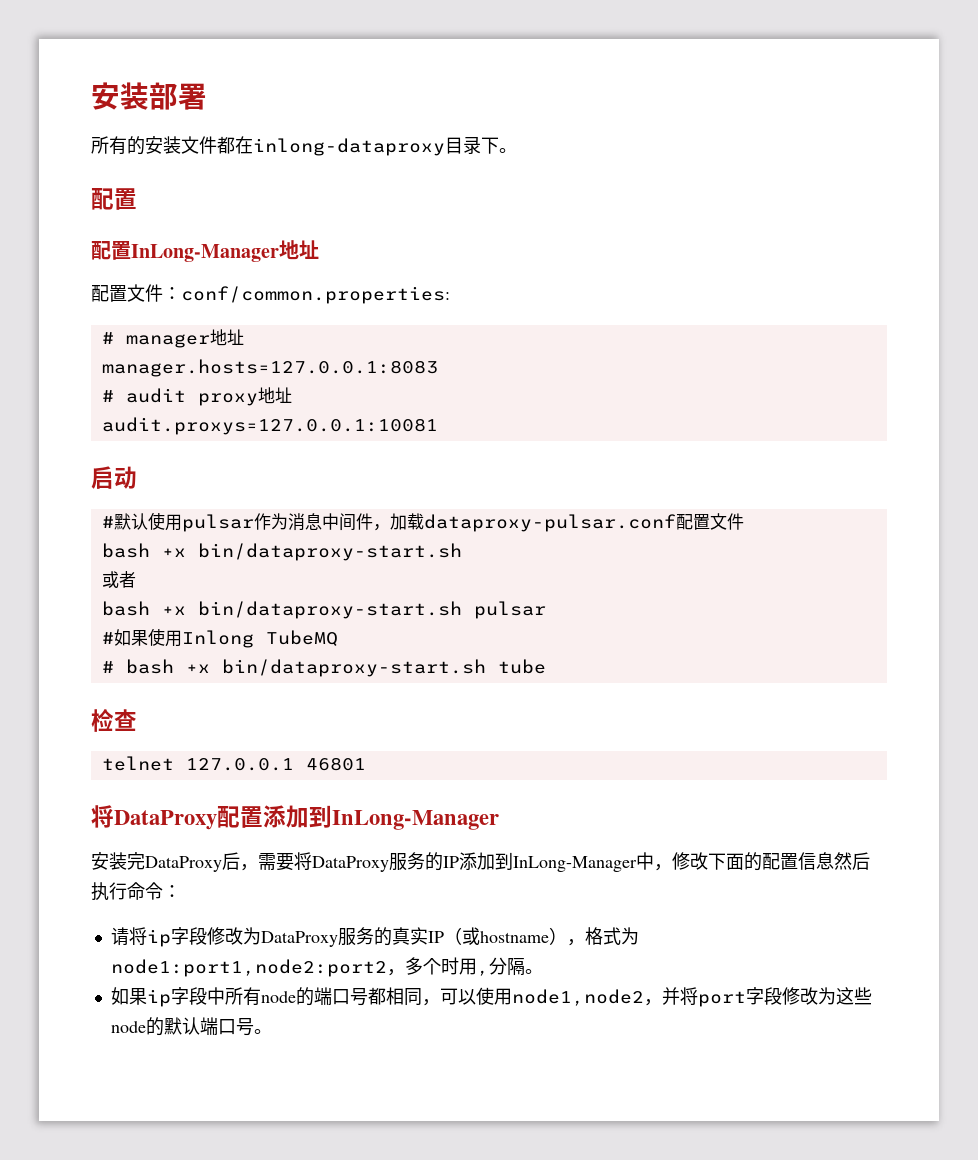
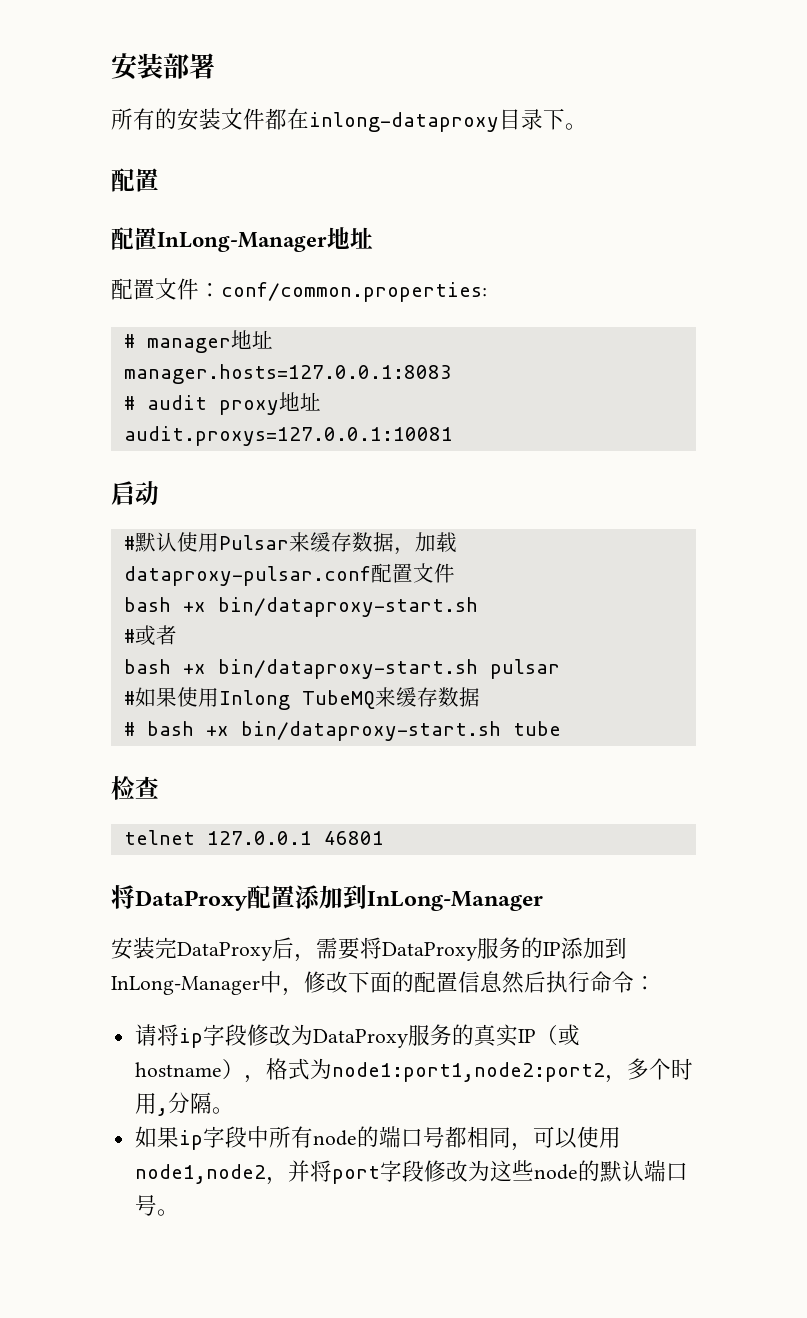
[181,513,373,532] pulsar作为消息中间件 -> [218,532,394,552] Pulsar来缓存数据
(462, 552) none -> [123,629,135,643] #
(338, 638) none -> [374,687,480,707] 来缓存数据

